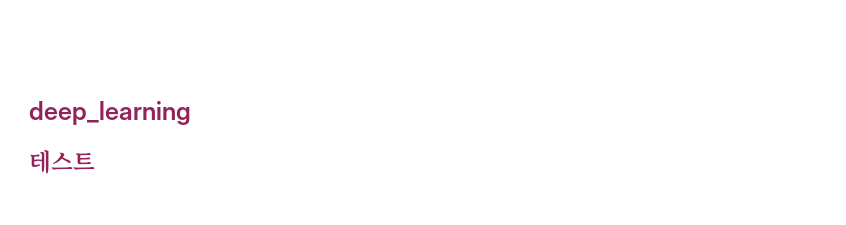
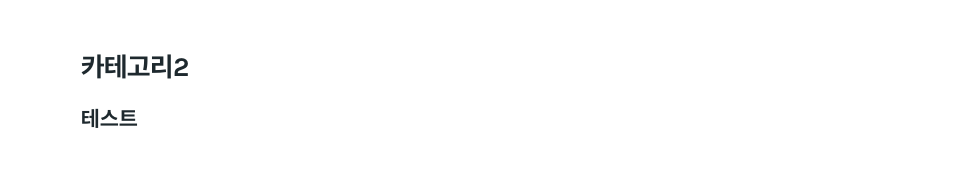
[29,101,191,125] deep_learning -> [81,54,189,79] 카테고리2

